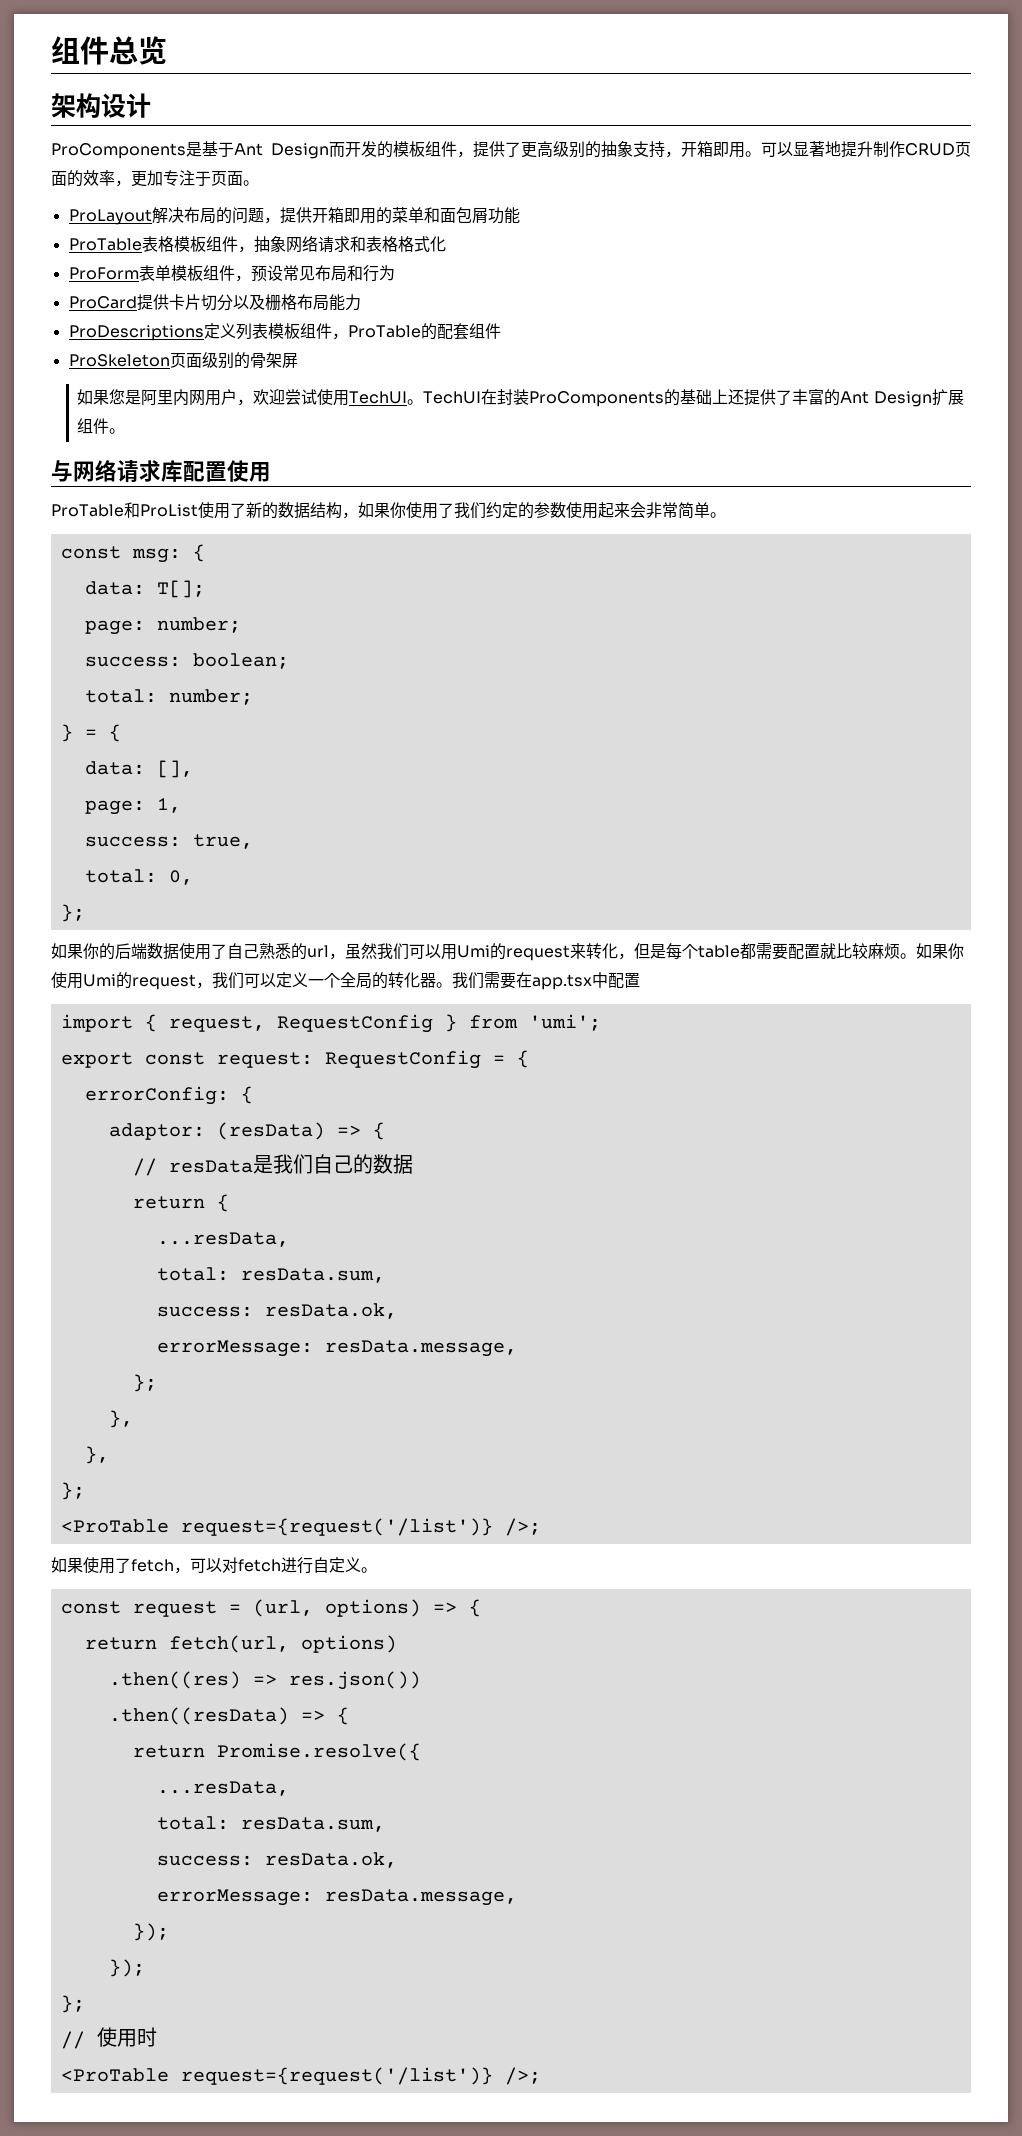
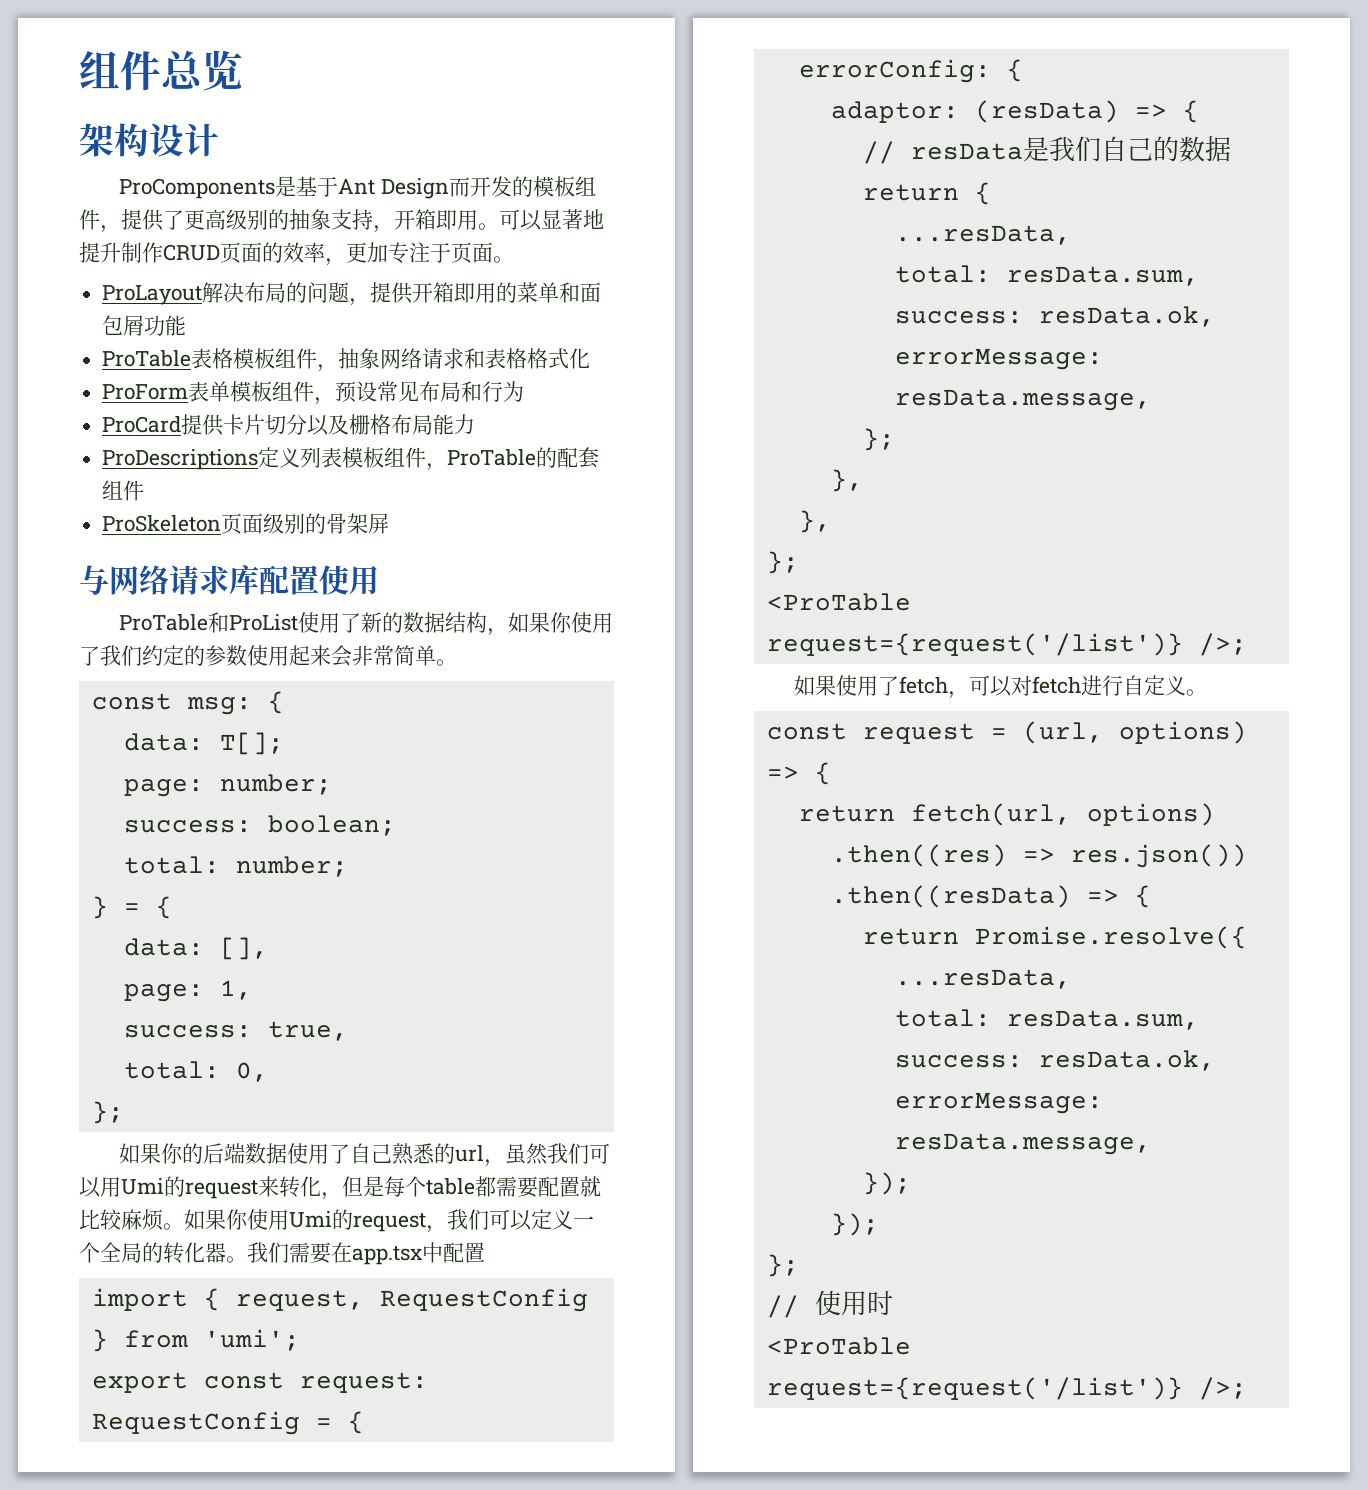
[77,389,964,407] [77,418,126,434] // 如果您是阿里内网用户，欢迎尝试使用TechUI。TechUI在封装ProComponents的基础上还提供了丰富的Ant Design扩展组件。 -> (390, 523) none

